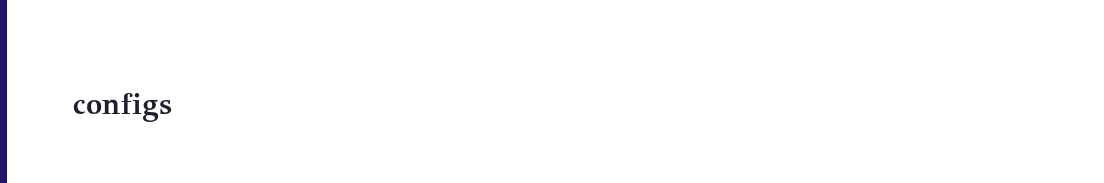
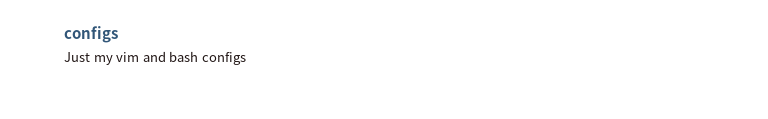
[73,93,172,122] configs -> [64,26,118,43] [64,51,246,65] configs // Just my vim and bash configs

